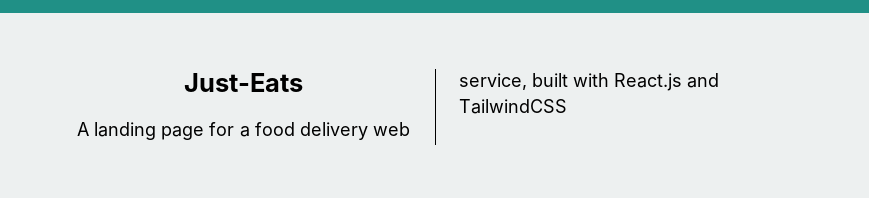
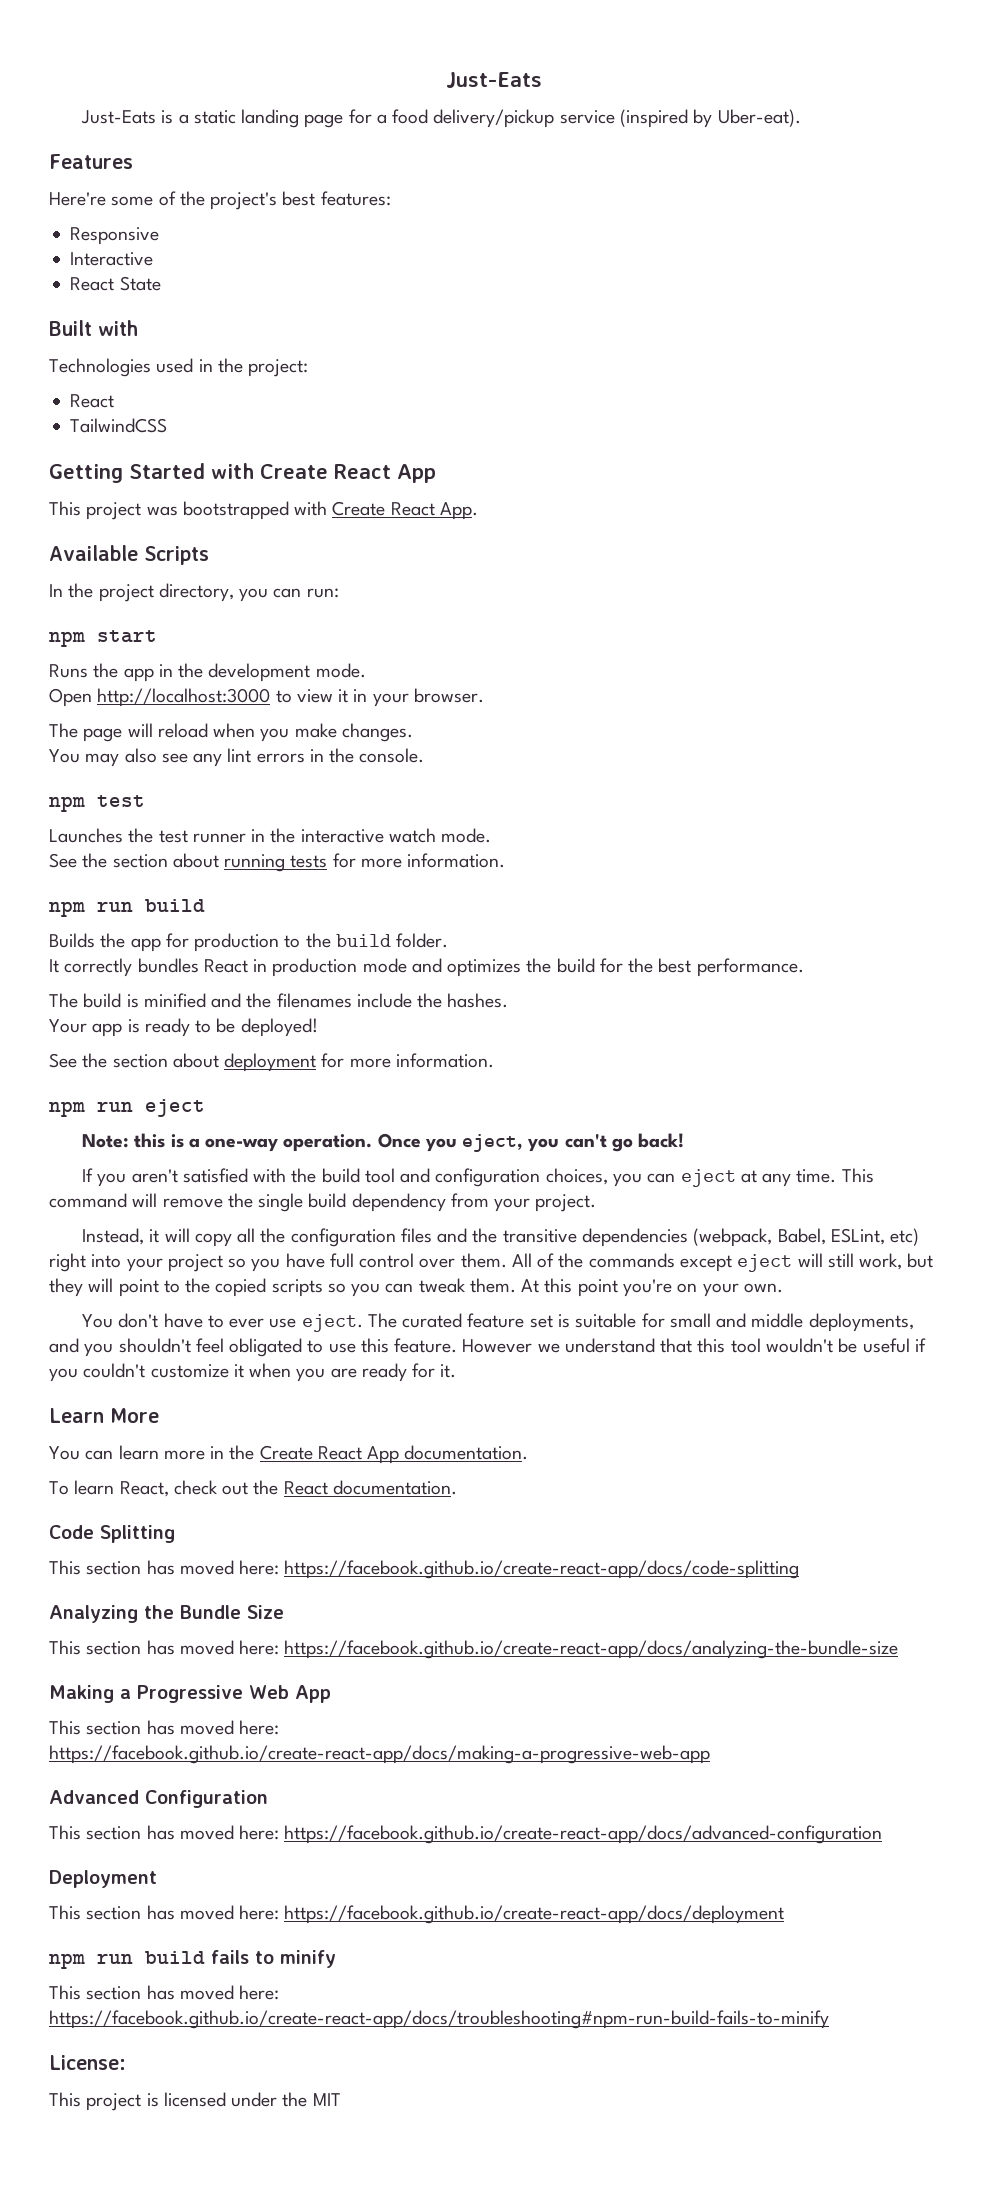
[77,122,89,136] A -> [81,110,236,124] Just-Eats is a static
[299,122,410,140] [459,73,719,91] [459,99,567,114] delivery web service, built with React.js and TailwindCSS -> [433,109,801,128] [49,154,133,169] [49,191,391,210] [70,227,160,245] [70,252,154,266] [70,276,161,291] [49,320,138,336] [49,358,309,377] [70,394,115,408] [70,418,168,433] [49,463,436,483] [49,501,478,520] [49,545,209,565] [49,583,339,602] [49,630,157,647] [49,663,366,682] [49,688,484,707] [49,723,413,742] [49,748,425,767] [49,795,145,812] [49,828,492,843] [49,853,506,872] [49,899,205,917] [49,933,449,952] [49,958,804,977] [49,993,509,1008] [49,1018,318,1037] [49,1053,494,1072] [49,1099,205,1117] [82,1133,685,1152] [82,1168,874,1187] [49,1193,597,1212] [82,1228,920,1247] [49,1253,934,1272] [49,1278,783,1297] [82,1313,914,1332] [49,1338,926,1357] [49,1363,457,1382] [49,1408,159,1423] [49,1445,529,1464] [49,1480,457,1497] [49,1525,175,1543] [49,1560,800,1579] [49,1605,284,1623] [49,1640,899,1659] [49,1685,331,1703] [49,1720,280,1735] [49,1745,710,1764] [49,1790,268,1808] [49,1825,883,1844] [49,1870,157,1888] [49,1905,785,1924] [49,1950,336,1969] [49,1985,280,2000] [49,2010,829,2029] [49,2055,126,2070] [49,2092,341,2111] delivery/pickup service (inspired by Uber-eat). // Features // Here're some of the project's best features: // Responsive // Interactive // React State // Built with // Technologies used in the project: // React // TailwindCSS // Getting Started with Create React App // This project was bootstrapped with Create React App. // Available Scripts // In the project directory, you can run: // npm start // Runs the app in the development mode. // Open http://localhost:3000 to view it in your browser. // The page will reload when you make changes. // You may also see any lint errors in the console. // npm test // Launches the test runner in the interactive watch mode. // See the section about running tests for more information. // npm run build // Builds the app for production to the build folder. // It correctly bundles React in production mode and optimizes the build for the best performance. // The build is minified and the filenames include the hashes. // Your app is ready to be deployed! // See the section about deployment for more information. // npm run eject // Note: this is a one-way operation. Once you eject, you can't go back! // If you aren't satisfied with the build tool and configuration choices, you can eject at any time. This command will remove the single build dependency from your project. // Instead, it will copy all the configuration files and the transitive dependencies (webpack, Babel, ESLint, etc) right into your project so you have full control over them. All of the commands except eject will still work, but they will point to the copied scripts so you can tweak them. At this point you're on your own. // You don't have to ever use eject. The curated feature set is suitable for small and middle deployments, and you shouldn't feel obligated to use this feature. However we understand that this tool wouldn't be useful if you couldn't customize it when you are ready for it. // Learn More // You can learn more in the Create React App documentation. // To learn React, check out the React documentation. // Code Splitting // This section has moved here: https://facebook.github.io/create-react-app/docs/code-splitting // Analyzing the Bundle Size // This section has moved here: https://facebook.github.io/create-react-app/docs/analyzing-the-bundle-size // Making a Progressive Web App // This section has moved here: https://facebook.github.io/create-react-app/docs/making-a-progressive-web-app // Advanced Configuration // This section has moved here: https://facebook.github.io/create-react-app/docs/advanced-configuration // Deployment // This section has moved here: https://facebook.github.io/create-react-app/docs/deployment // npm run build fails to minify // This section has moved here: https://facebook.github.io/create-react-app/docs/troubleshooting#npm-run-build-fails-to-minify // License: // This project is licensed under the MIT

